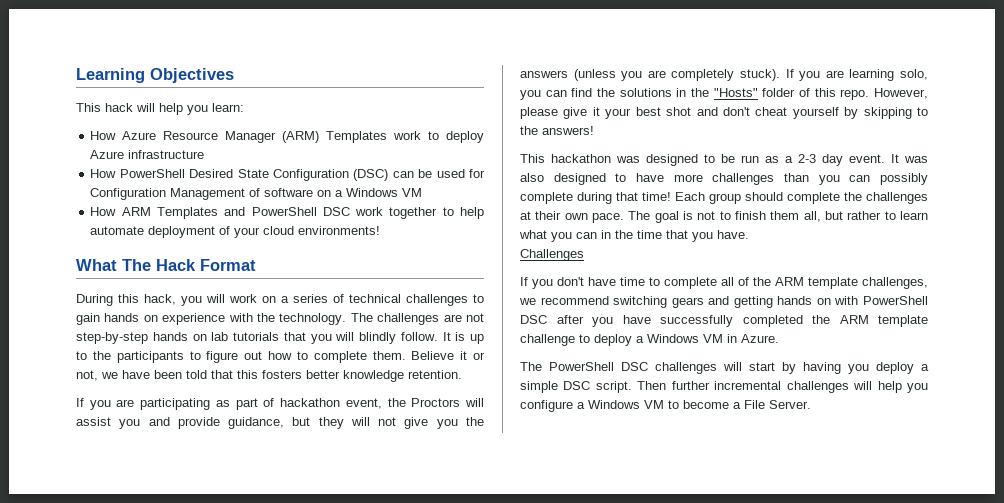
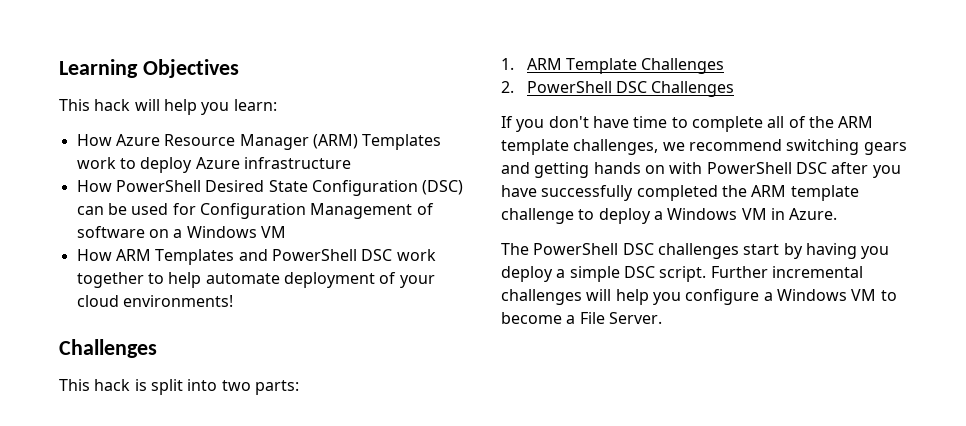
[76,259,256,271] [76,294,484,306] [76,313,484,325] [76,332,484,344] [76,351,485,363] [76,370,462,382] [76,398,485,410] [76,417,484,429] [520,69,929,81] [520,88,928,100] [520,107,928,119] [520,126,594,135] [520,154,928,166] [520,173,928,185] [520,192,928,204] [520,211,928,223] [519,230,749,242] What The Hack Format // During this hack, you will work on a series of technical challenges to gain hands on experience with the technology. The challenges are not step-by-step hands on lab tutorials that you will blindly follow. It is up to the participants to figure out how to complete them. Believe it or not, we have been told that this fosters better knowledge retention. // If you are participating as part of hackathon event, the Proctors will assist you and provide guidance, but they will not give you the answers (unless you are completely stuck). If you are learning solo, you can find the solutions in the "Hosts" folder of this repo. However, please give it your best shot and don't cheat yourself by skipping to the answers! // This hackathon was designed to be run as a 2-3 day event. It was also designed to have more challenges than you can possibly complete during that time! Each group should complete the challenges at their own pace. The goal is not to finish them all, but rather to learn what you can in the time that you have. // -> [59,339,157,358] [59,379,299,395] [501,58,725,74] [501,81,648,93] Challenges // This hack is split into two parts: // 1. ARM Template Challenges // 2. PowerShell DSC
[723,362,742,371] will -> (739, 251) none
[637,381,710,390] Then further -> [710,266,768,278] Further

